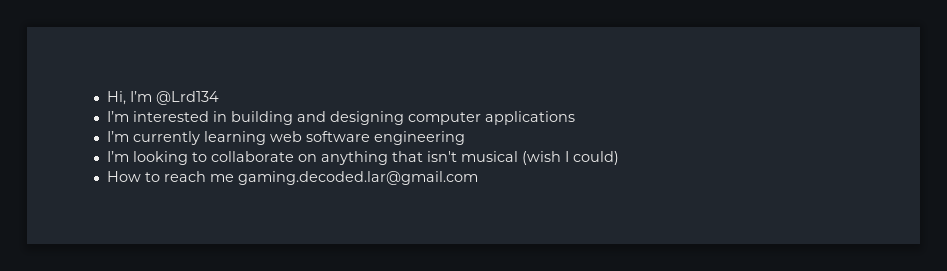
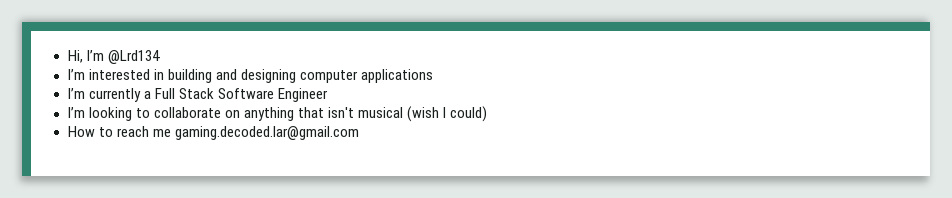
[203,131,465,145] learning web software engineering -> [143,88,328,102] a Full Stack Software Engineer

